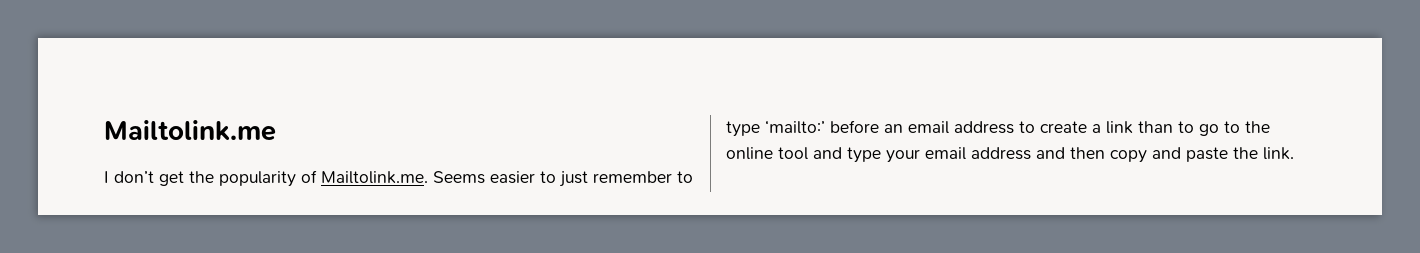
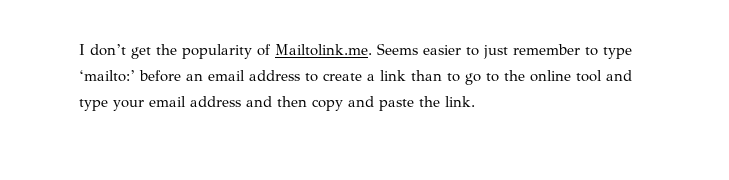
[104,120,276,141] Mailtolink.me // -> (79, 49) none

